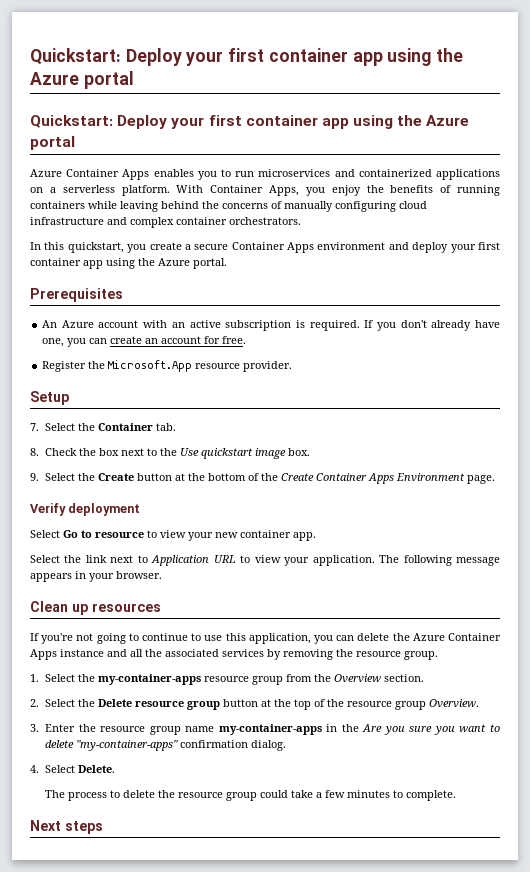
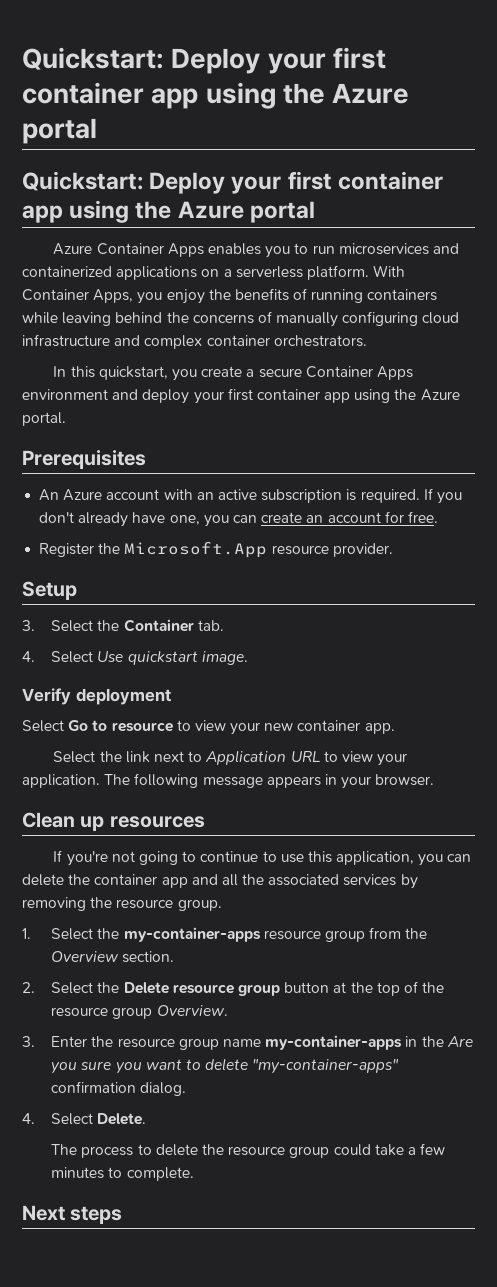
[30,423,39,431] 7. -> [22,620,35,631] 3.
[30,448,310,459] [30,473,495,484] 8. Check the box next to the Use quickstart image box. // 9. Select the Create button at the bottom of the Create Container Apps Environment page. -> [22,651,248,665] 4. Select Use quickstart image.
[412,633,501,641] [30,649,104,660] Azure Container Apps instance -> [94,874,188,888] container app

